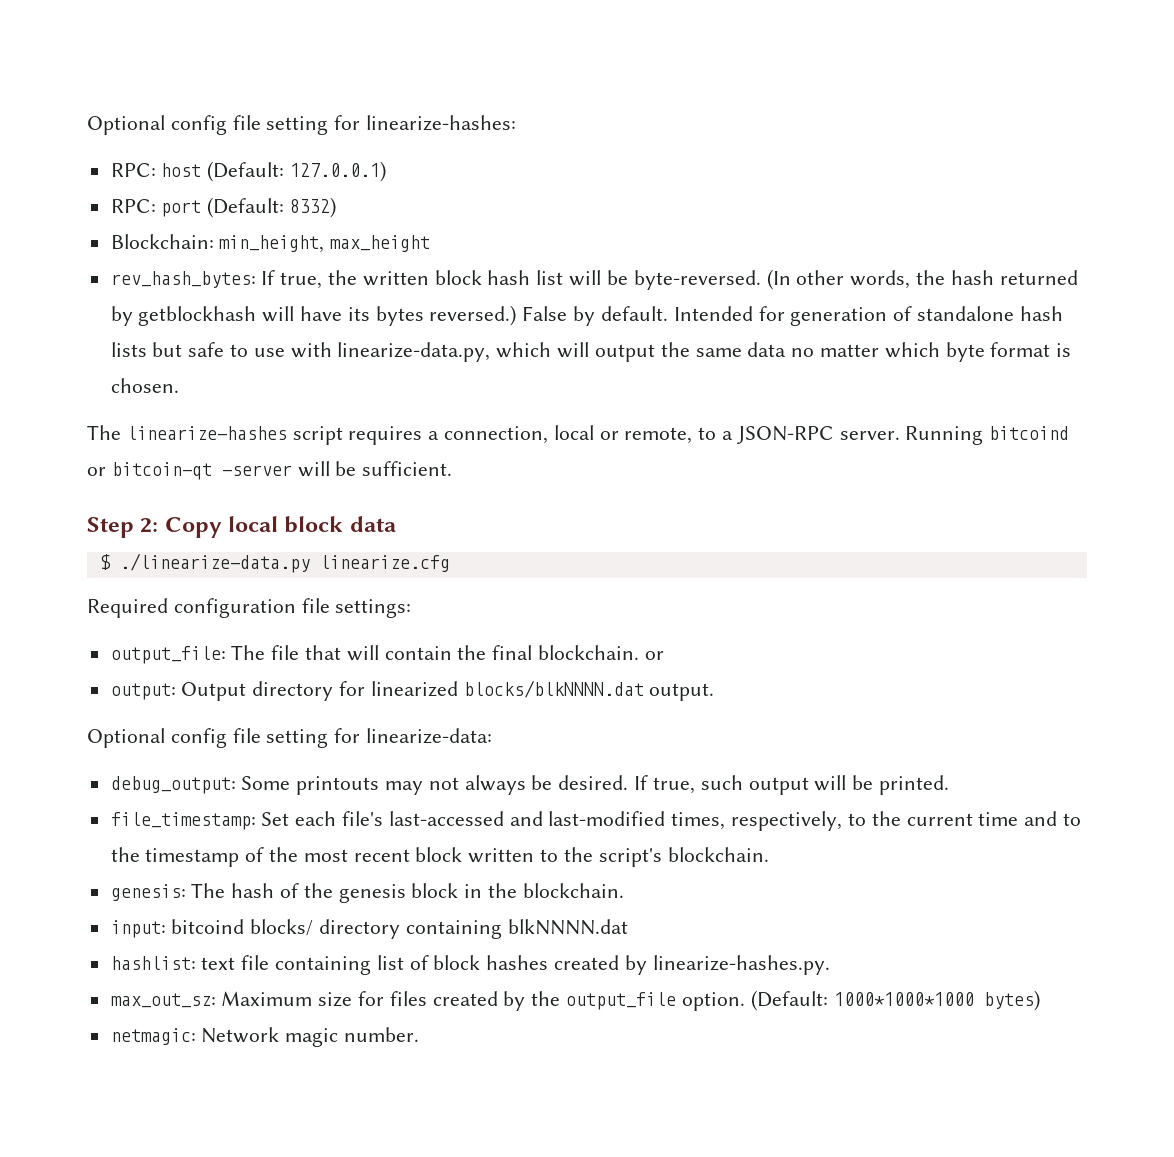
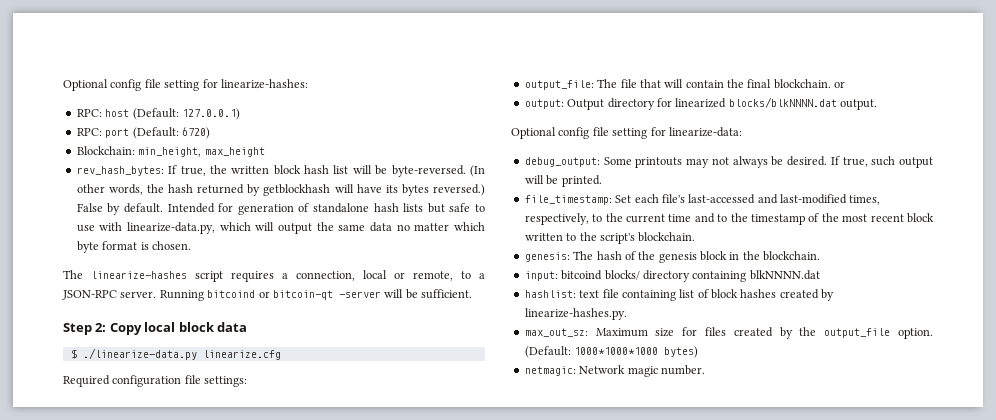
[290,197,337,218] 8332) -> [181,127,210,139] 6720)

